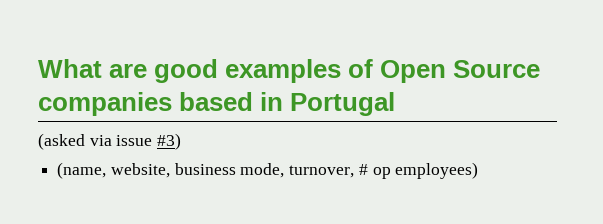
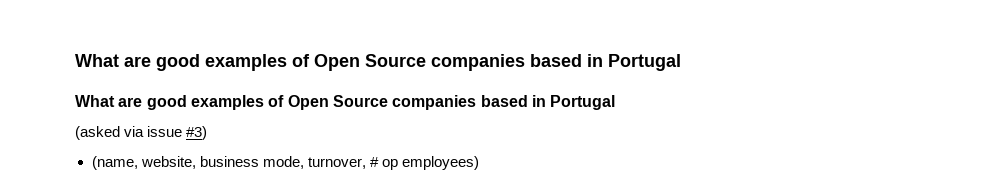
(396, 104) none -> [75,95,616,110] // What are good examples of Open Source companies based in Portugal

